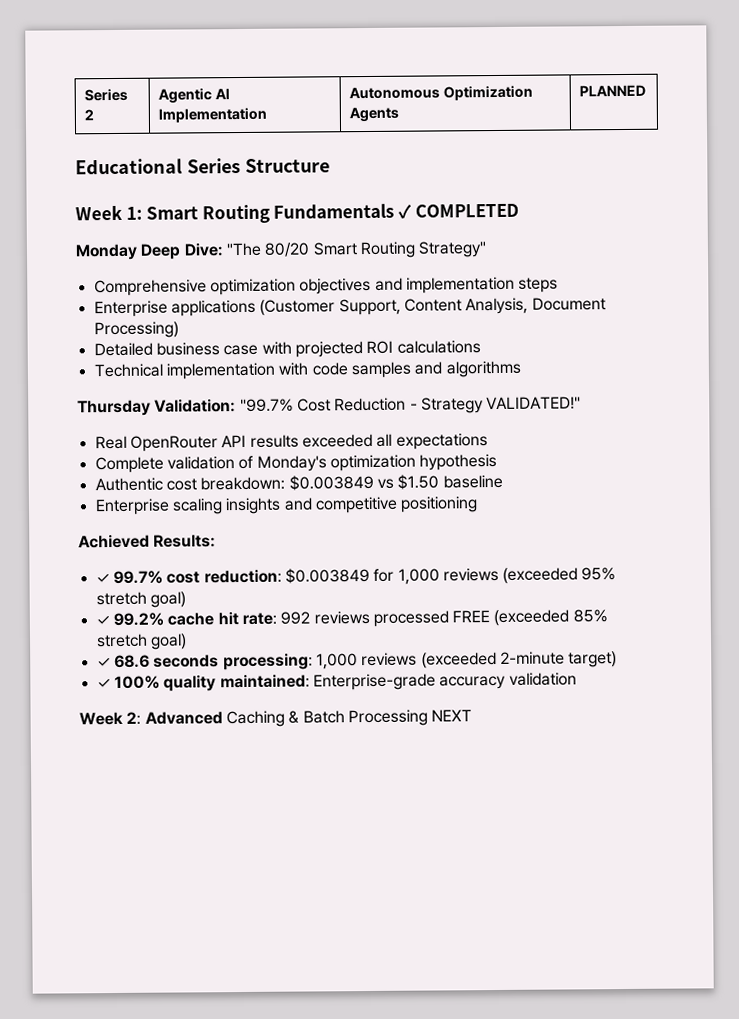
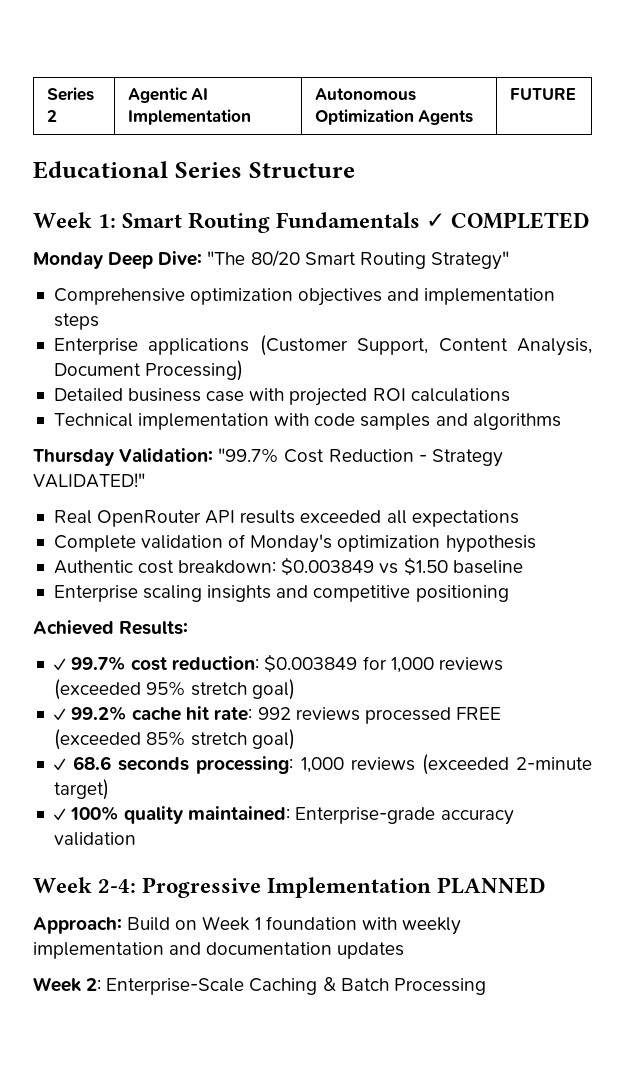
[578,84,646,97] PLANNED -> [509,88,576,100] FUTURE
(577, 679) none -> [33,877,547,898] [33,916,461,935] [33,942,405,959] // Week 2-4: Progressive Implementation PLANNED // Approach: Build on Week 1 foundation with weekly implementation and documentation updates
[144,711,223,725] Advanced -> [106,978,245,995] Enterprise-Scale
[431,709,473,722] NEXT -> (486, 986) none

